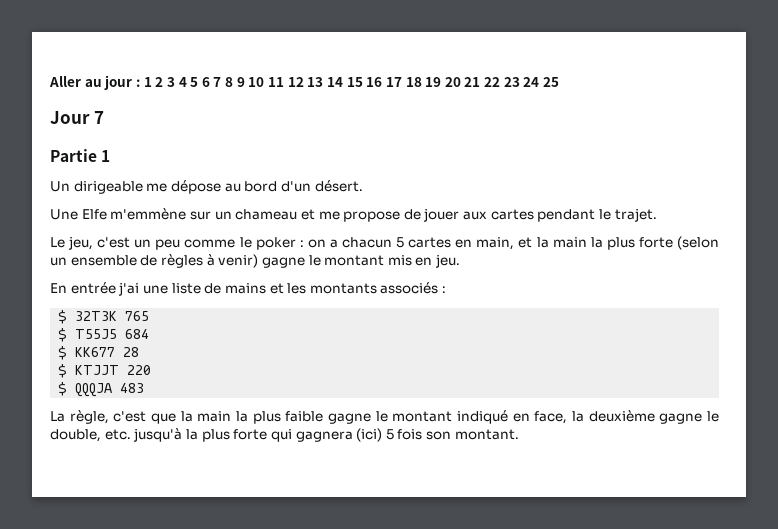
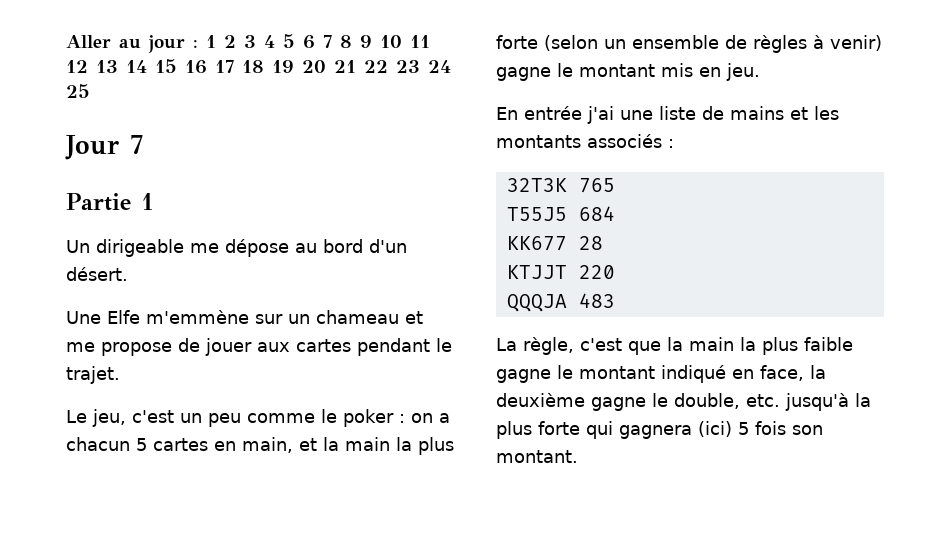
[58,310,68,324] $ -> (674, 143) none
[58,328,68,342] $ -> (615, 185) none
[58,346,68,360] $ -> (615, 213) none
[58,364,68,378] $ -> (603, 243) none
[58,382,68,396] $ -> (615, 272) none

